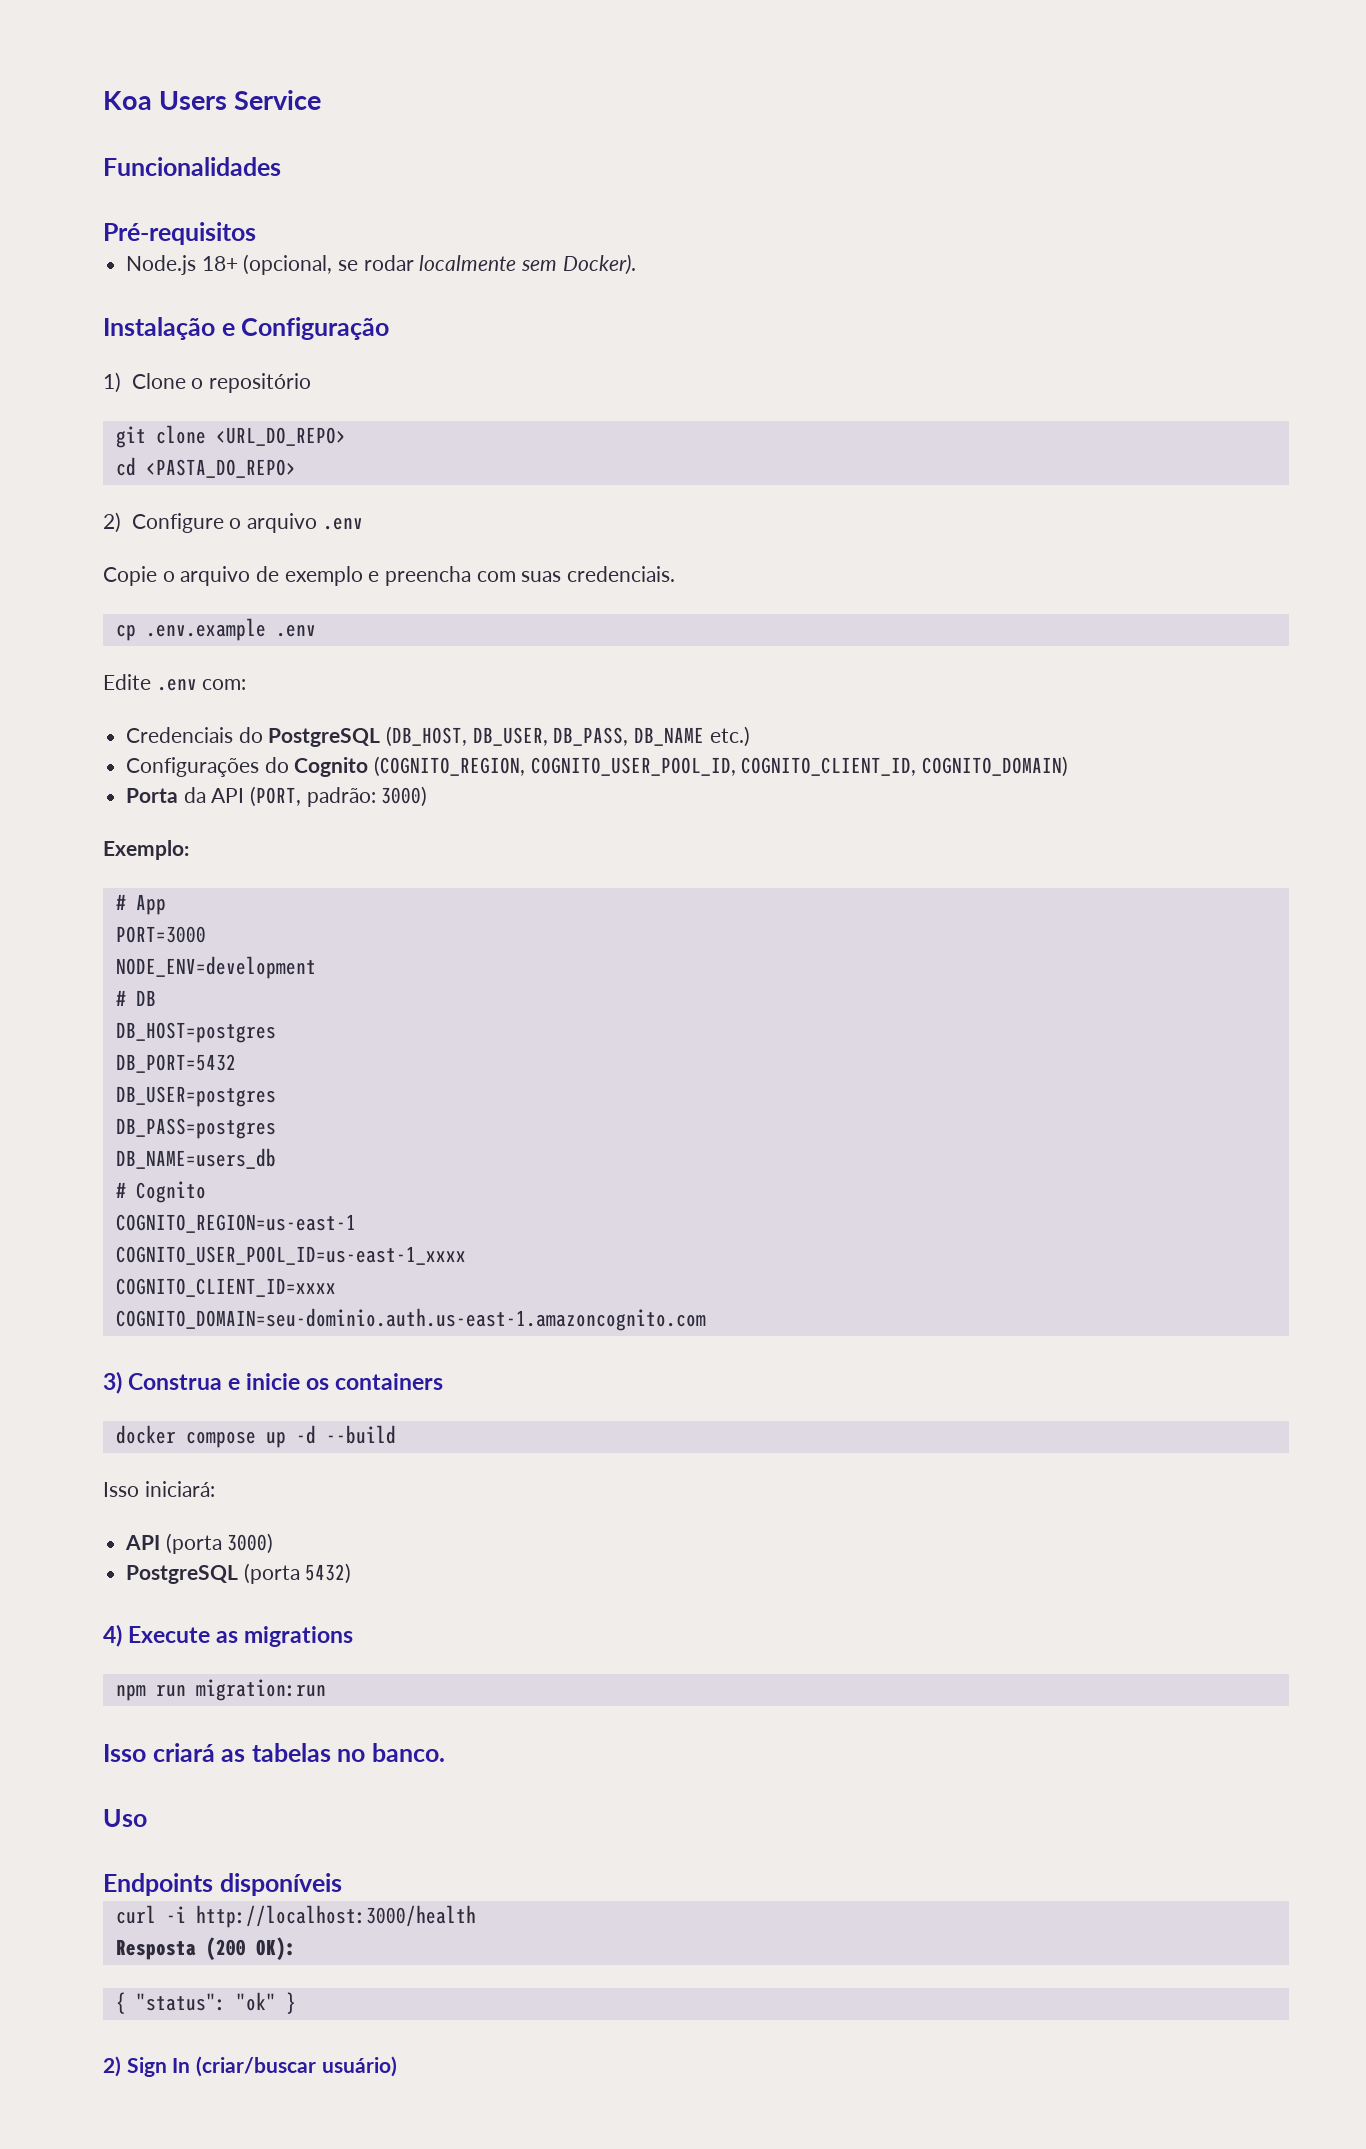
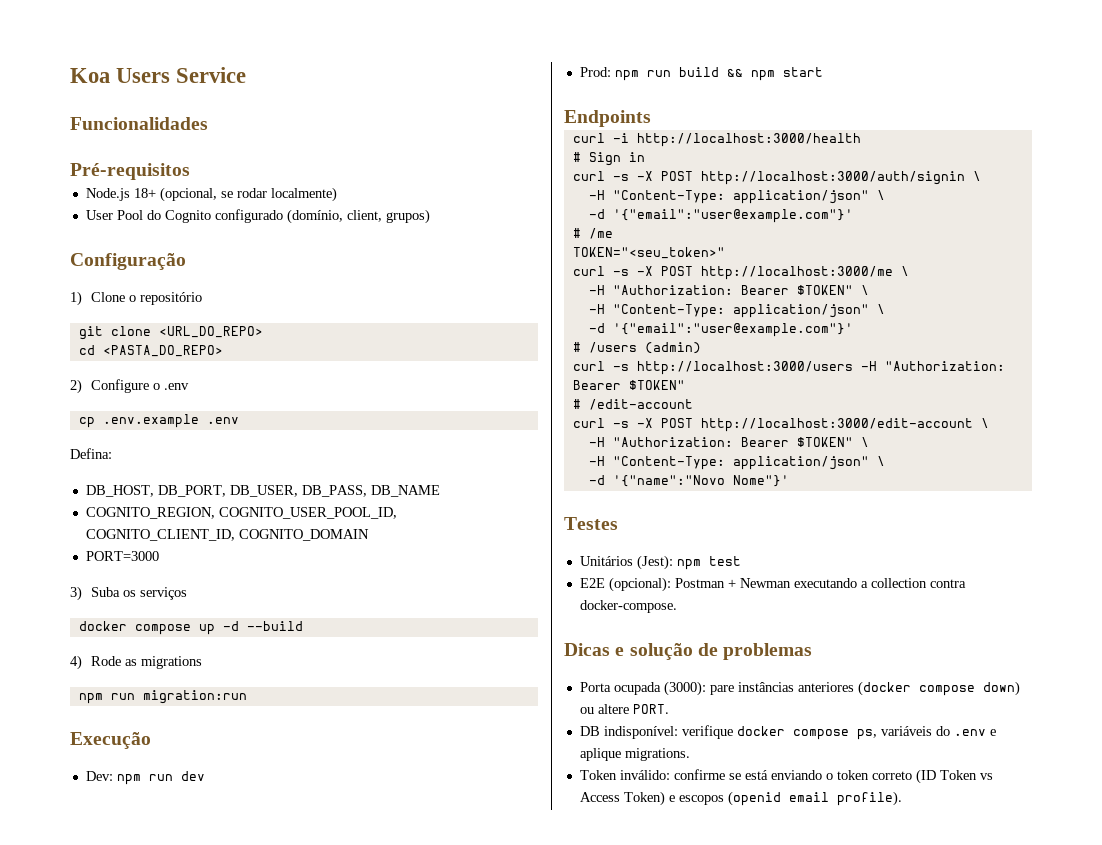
[419,254,636,275] [103,317,235,340] localmente sem Docker). // Instalação e -> [270,187,337,202] [85,209,430,224] localmente) // User Pool do Cognito configurado (domínio, client, grupos) //
[246,513,363,533] [103,566,676,586] [115,618,316,641] [103,674,247,691] [126,726,750,747] [126,756,1069,777] [126,786,428,807] [103,840,189,860] [115,894,166,915] [115,926,206,943] [115,956,316,979] [115,990,156,1006] [115,1022,276,1043] [115,1054,236,1073] [115,1086,276,1107] [115,1118,276,1139] [115,1148,276,1169] [115,1181,206,1203] [115,1214,356,1233] [115,1246,466,1265] [115,1278,336,1297] [115,1308,706,1331] [103,1371,444,1394] arquivo .env // Copie o arquivo de exemplo e preencha com suas credenciais. // cp .env.example .env // Edite .env com: // Credenciais do PostgreSQL (DB_HOST, DB_USER, DB_PASS, DB_NAME etc.) // Configurações do Cognito (COGNITO_REGION, COGNITO_USER_POOL_ID, COGNITO_CLIENT_ID, COGNITO_DOMAIN) // Porta da API (PORT, padrão: 3000) // Exemplo: // # App // PORT=3000 // NODE_ENV=development // # DB // DB_HOST=postgres // DB_PORT=5432 // DB_USER=postgres // DB_PASS=postgres // DB_NAME=users_db // # Cognito // COGNITO_REGION=us-east-1 // COGNITO_USER_POOL_ID=us-east-1_xxxx // COGNITO_CLIENT_ID=xxxx // COGNITO_DOMAIN=seu-dominio.auth.us-east-1.amazoncognito.com // 3) Construa e inicie os containers -> [164,383,190,390] [78,414,239,428] [70,448,112,459] [85,485,440,497] [85,507,397,519] [85,529,369,541] [85,551,159,561] [70,586,188,601] .env // cp .env.example .env // Defina: // DB_HOST, DB_PORT, DB_USER, DB_PASS, DB_NAME // COGNITO_REGION, COGNITO_USER_POOL_ID, COGNITO_CLIENT_ID, COGNITO_DOMAIN // PORT=3000 // 3) Suba os serviços
[103,1481,215,1497] [125,1533,274,1554] [126,1563,352,1584] [103,1624,211,1647] Isso iniciará: // API (porta 3000) // PostgreSQL (porta 5432) // 4) Execute -> [70,655,122,670] 4) Rode
[103,1743,446,1762] [103,1809,147,1827] Isso criará as tabelas no banco. // Uso -> [70,732,151,749] [85,771,205,785] [579,67,823,81] Execução // Dev: npm run dev // Prod: npm run build && npm start
[219,1873,342,1896] disponíveis -> (651, 118) none
[115,1937,296,1960] [115,1992,296,2014] [103,2056,397,2077] Resposta (200 OK): // { "status": "ok" } // 2) Sign In (criar/buscar usuário) -> [572,152,645,166] [572,171,981,185] [588,190,885,204] [588,209,853,223] [572,228,613,239] [572,247,725,259] [572,266,909,280] [588,285,869,295] [588,304,885,318] [588,323,853,337] [572,342,701,354] [572,361,1005,375] [572,380,685,390] [572,399,693,410] [572,418,989,432] [588,437,869,447] [588,456,885,470] [588,475,789,487] [564,517,618,530] [579,555,741,570] [579,577,966,592] [579,600,677,613] [564,643,813,660] [579,681,1020,696] [579,704,669,714] [579,725,996,740] [579,748,690,761] [579,769,993,784] [579,791,902,806] # Sign in // curl -s -X POST http://localhost:3000/auth/signin \ // -H "Content-Type: application/json" \ // -d '{"email":"user@example.com"}' // # /me // TOKEN="<seu_token>" // curl -s -X POST http://localhost:3000/me \ // -H "Authorization: Bearer $TOKEN" \ // -H "Content-Type: application/json" \ // -d '{"email":"user@example.com"}' // # /users (admin) // curl -s http://localhost:3000/users -H "Authorization: Bearer $TOKEN" // # /edit-account // curl -s -X POST http://localhost:3000/edit-account \ // -H "Authorization: Bearer $TOKEN" \ // -H "Content-Type: application/json" \ // -d '{"name":"Novo Nome"}' // Testes // Unitários (Jest): npm test // E2E (opcional): Postman + Newman executando a collection contra docker-compose. // Dicas e solução de problemas // Porta ocupada (3000): pare instâncias anteriores (docker compose down) ou altere PORT. // DB indisponível: verifique docker compose ps, variáveis do .env e aplique migrations. // Token inválido: confirme se está enviando o token correto (ID Token vs Access Token) e escopos (openid email profile).

